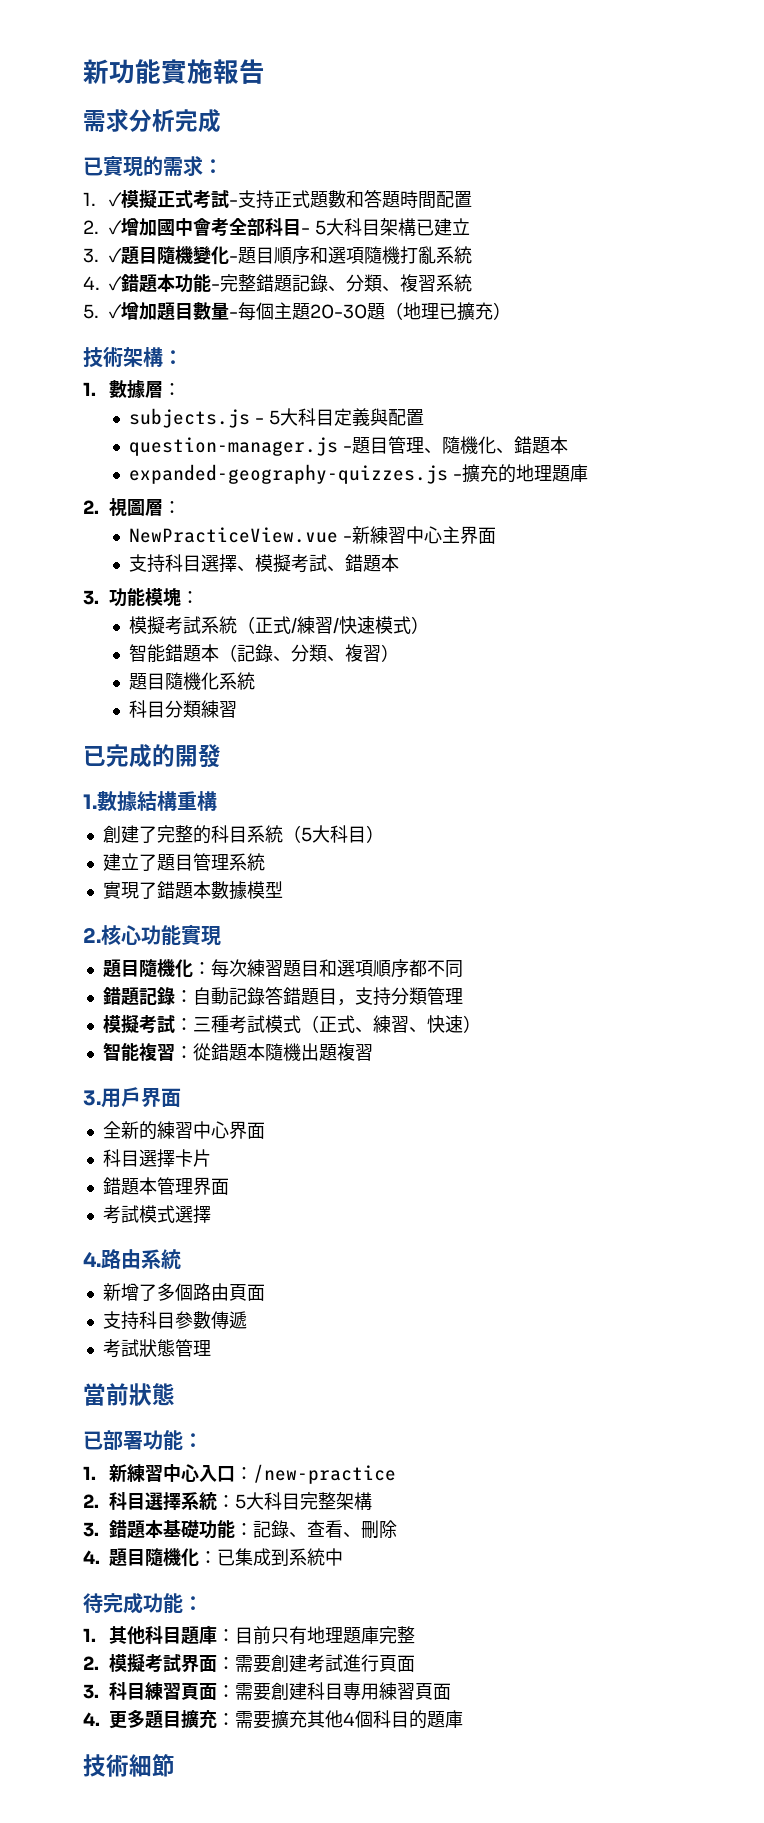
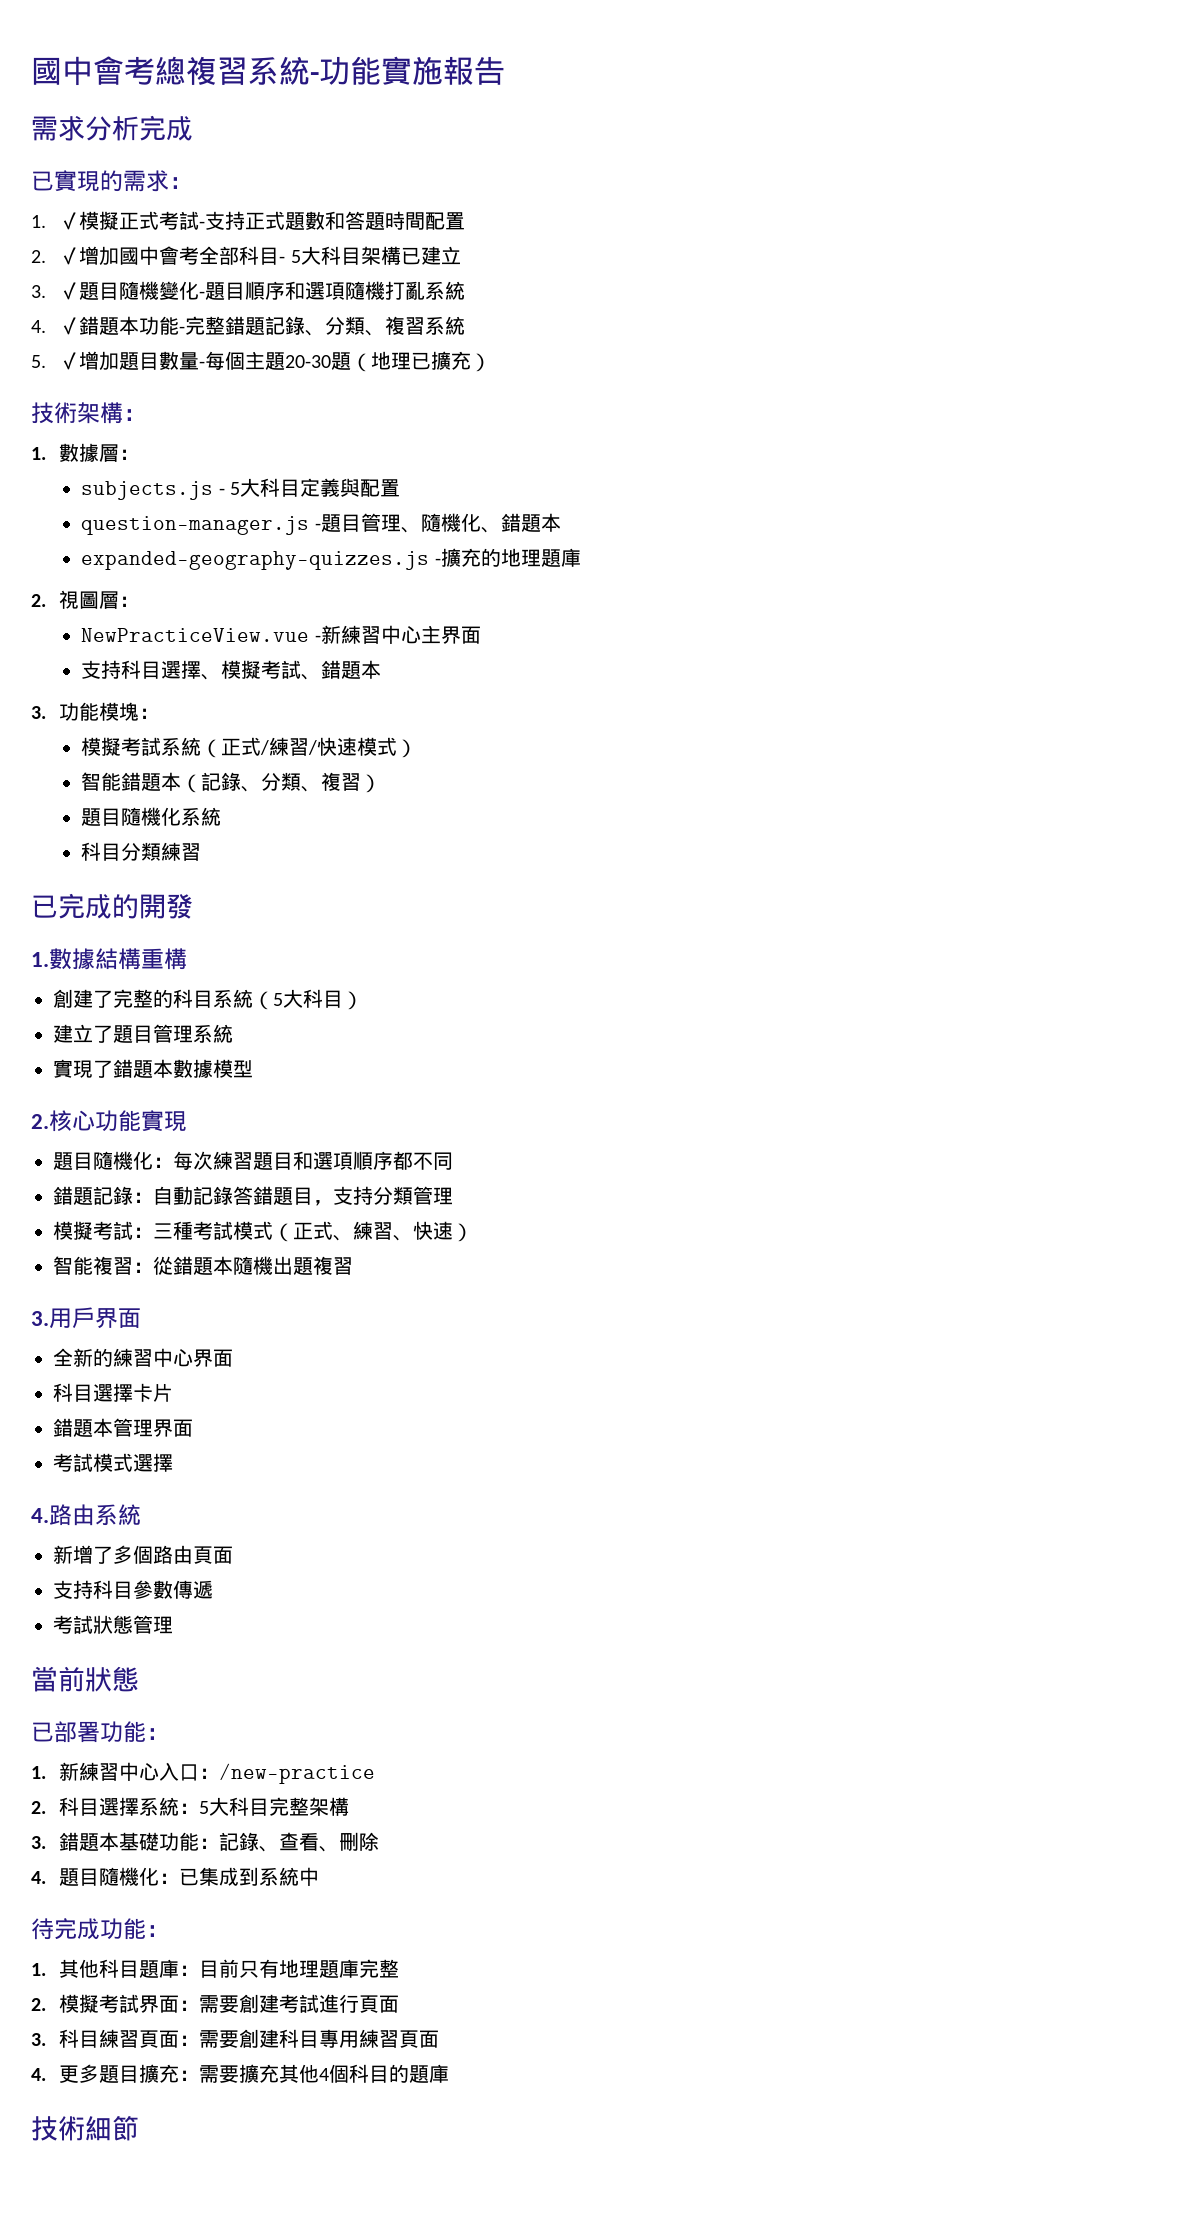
[83,59,109,84] 新 -> [31,56,319,86] 國中會考總複習系統-

